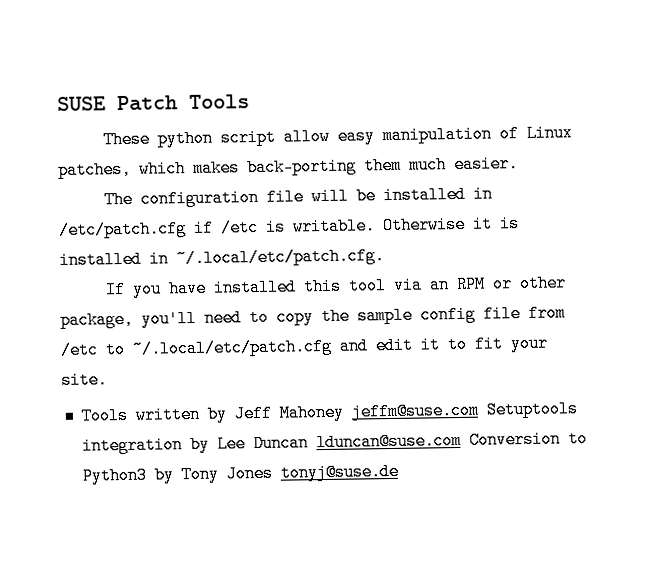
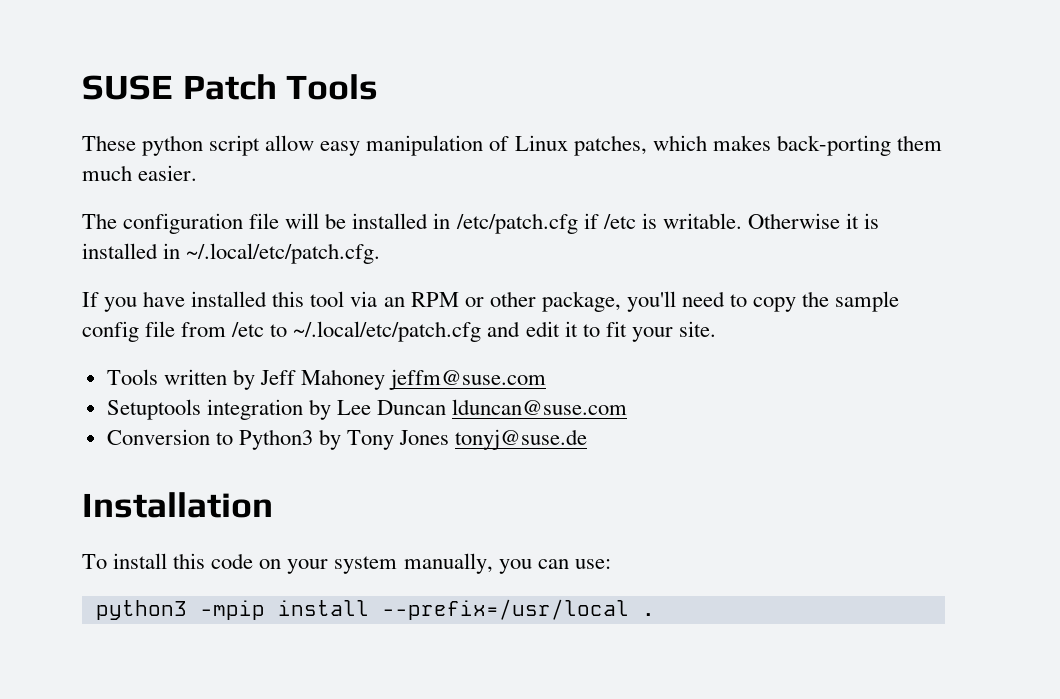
(479, 411) none -> (547, 379) //
(462, 441) none -> (628, 407) //
(399, 472) none -> [82,492,273,518] [82,553,611,574] [95,599,655,620] // Installation // To install this code on your system manually, you can use: // python3 -mpip install --prefix=/usr/local .

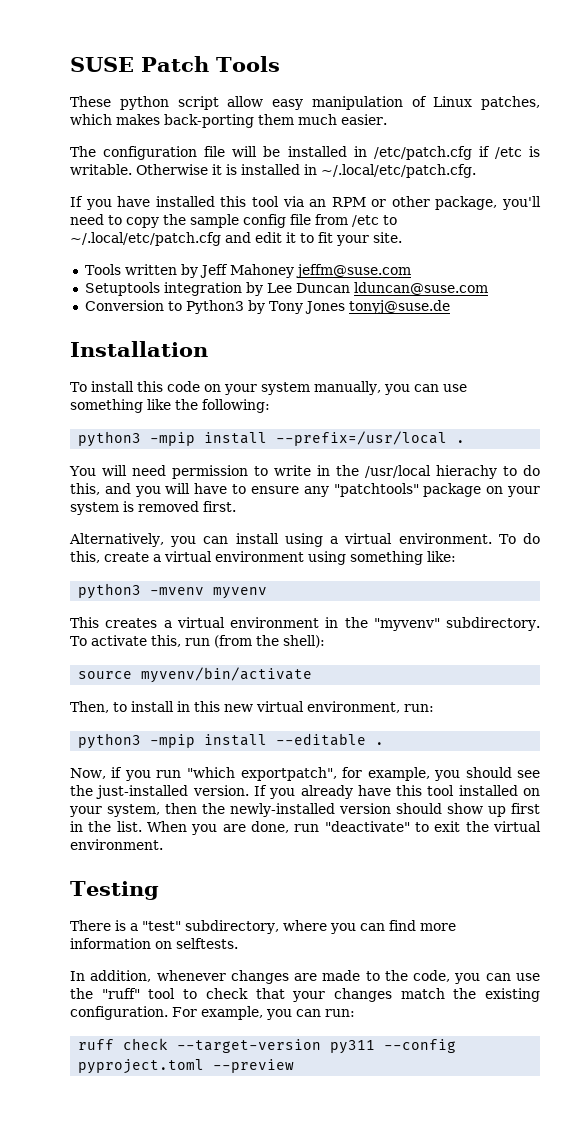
[574,559,611,569] use: -> [442,384,467,392] [70,399,270,413] use something like the following:
(655, 614) none -> [69,465,540,479] [70,483,540,497] [70,501,236,515] [69,533,540,547] [70,551,456,565] [78,583,268,599] [70,617,541,631] [70,635,325,648] [78,667,313,683] [70,701,434,713] [78,733,385,749] [70,767,540,781] [70,785,540,799] [69,803,540,817] [70,821,541,835] [70,839,163,850] [70,881,159,900] [70,920,456,934] [70,938,238,949] [70,970,540,984] [70,988,540,1002] [70,1006,355,1020] [78,1038,457,1054] [78,1059,295,1074] // You will need permission to write in the /usr/local hierachy to do this, and you will have to ensure any "patchtools" package on your system is removed first. // Alternatively, you can install using a virtual environment. To do this, create a virtual environment using something like: // python3 -mvenv myvenv // This creates a virtual environment in the "myvenv" subdirectory. To activate this, run (from the shell): // source myvenv/bin/activate // Then, to install in this new virtual environment, run: // python3 -mpip install --editable . // Now, if you run "which exportpatch", for example, you should see the just-installed version. If you already have this tool installed on your system, then the newly-installed version should show up first in the list. When you are done, run "deactivate" to exit the virtual environment. // Testing // There is a "test" subdirectory, where you can find more information on selftests. // In addition, whenever changes are made to the code, you can use the "ruff" tool to check that your changes match the existing configuration. For example, you can run: // ruff check --target-version py311 --config pyproject.toml --preview

